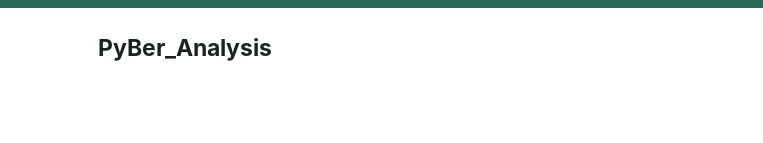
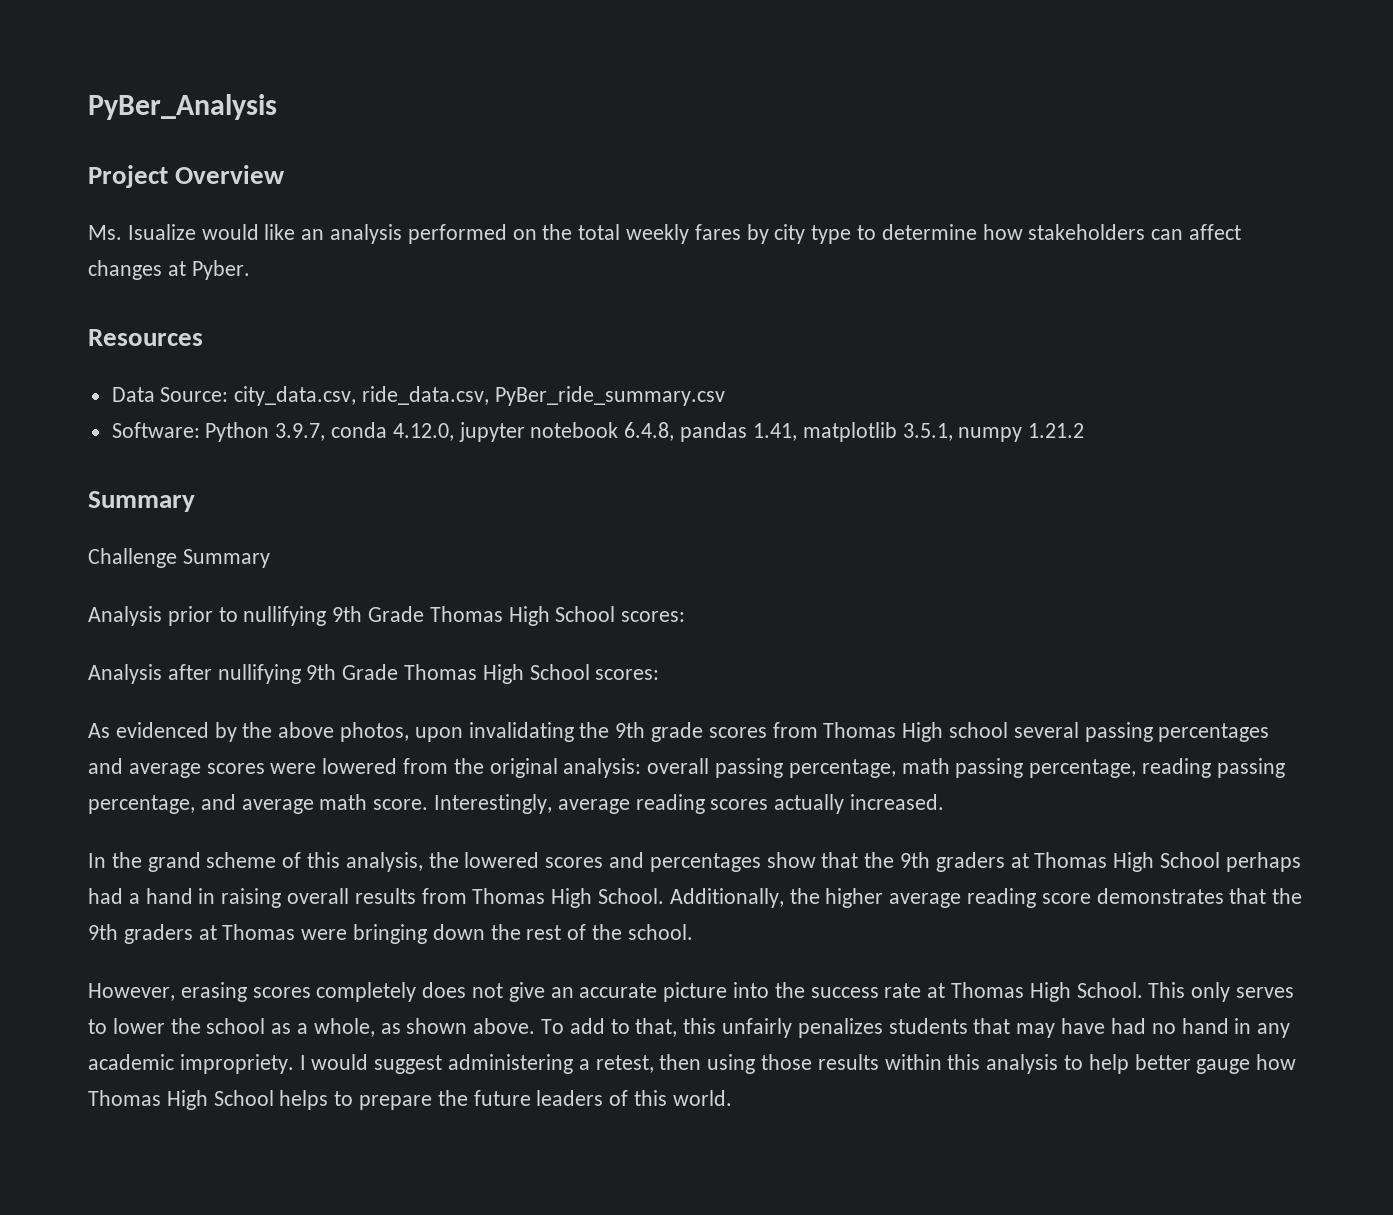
(272, 49) none -> [88,165,286,188] [88,224,1242,244] [88,260,250,280] [88,329,203,346] [111,386,725,406] [111,422,1085,442] [88,491,195,512] [88,548,270,568] [88,606,686,626] [88,664,660,684] [88,722,1270,742] [88,758,1285,778] [88,794,945,814] [88,852,1301,872] [88,888,1303,908] [88,924,693,944] [88,982,1295,1002] [88,1018,1291,1038] [88,1054,1297,1074] [88,1090,732,1110] // Project Overview // Ms. Isualize would like an analysis performed on the total weekly fares by city type to determine how stakeholders can affect changes at Pyber. // Resources // Data Source: city_data.csv, ride_data.csv, PyBer_ride_summary.csv // Software: Python 3.9.7, conda 4.12.0, jupyter notebook 6.4.8, pandas 1.41, matplotlib 3.5.1, numpy 1.21.2 // Summary // Challenge Summary // Analysis prior to nullifying 9th Grade Thomas High School scores: // Analysis after nullifying 9th Grade Thomas High School scores: // As evidenced by the above photos, upon invalidating the 9th grade scores from Thomas High school several passing percentages and average scores were lowered from the original analysis: overall passing percentage, math passing percentage, reading passing percentage, and average math score. Interestingly, average reading scores actually increased. // In the grand scheme of this analysis, the lowered scores and percentages show that the 9th graders at Thomas High School perhaps had a hand in raising overall results from Thomas High School. Additionally, the higher average reading score demonstrates that the 9th graders at Thomas were bringing down the rest of the school. // However, erasing scores completely does not give an accurate picture into the success rate at Thomas High School. This only serves to lower the school as a whole, as shown above. To add to that, this unfairly penalizes students that may have had no hand in any academic impropriety. I would suggest administering a retest, then using those results within this analysis to help better gauge how Thomas High School helps to prepare the future leaders of this world.

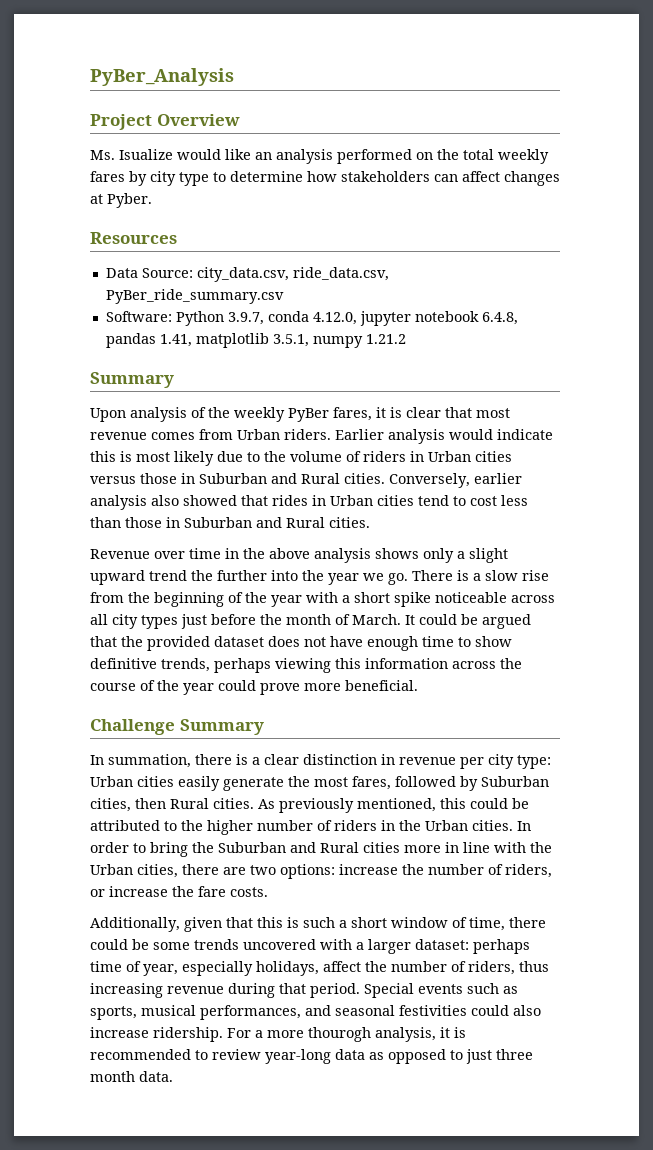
[88,548,270,568] [88,606,686,626] [88,664,660,684] [88,722,1270,742] [88,758,1285,778] [88,794,945,814] [88,852,1301,872] [88,888,1303,908] [88,924,693,944] [88,982,1295,1002] [88,1018,1291,1038] [88,1054,1297,1074] [88,1090,732,1110] Challenge Summary // Analysis prior to nullifying 9th Grade Thomas High School scores: // Analysis after nullifying 9th Grade Thomas High School scores: // As evidenced by the above photos, upon invalidating the 9th grade scores from Thomas High school several passing percentages and average scores were lowered from the original analysis: overall passing percentage, math passing percentage, reading passing percentage, and average math score. Interestingly, average reading scores actually increased. // In the grand scheme of this analysis, the lowered scores and percentages show that the 9th graders at Thomas High School perhaps had a hand in raising overall results from Thomas High School. Additionally, the higher average reading score demonstrates that the 9th graders at Thomas were bringing down the rest of the school. // However, erasing scores completely does not give an accurate picture into the success rate at Thomas High School. This only serves to lower the school as a whole, as shown above. To add to that, this unfairly penalizes students that may have had no hand in any academic impropriety. I would suggest administering a retest, then using those results within this analysis to help better gauge how Thomas High School helps to prepare the future leaders of this world. -> [90,407,510,422] [90,429,553,444] [90,451,512,466] [90,473,522,488] [90,495,528,510] [90,517,370,528] [90,548,508,563] [90,570,549,585] [90,592,555,607] [90,614,531,629] [90,636,512,651] [90,658,522,673] [90,680,418,695] [90,719,264,735] [90,754,551,769] [90,776,549,791] [90,798,529,813] [90,820,531,835] [90,842,552,857] [90,864,552,879] [90,886,268,897] [90,917,546,932] [90,939,530,954] [90,961,549,976] [90,983,518,998] [90,1005,541,1020] [90,1027,466,1042] [90,1049,533,1064] [90,1071,173,1082] Upon analysis of the weekly PyBer fares, it is clear that most revenue comes from Urban riders. Earlier analysis would indicate this is most likely due to the volume of riders in Urban cities versus those in Suburban and Rural cities. Conversely, earlier analysis also showed that rides in Urban cities tend to cost less than those in Suburban and Rural cities. // Revenue over time in the above analysis shows only a slight upward trend the further into the year we go. There is a slow rise from the beginning of the year with a short spike noticeable across all city types just before the month of March. It could be argued that the provided dataset does not have enough time to show definitive trends, perhaps viewing this information across the course of the year could prove more beneficial. // Challenge Summary // In summation, there is a clear distinction in revenue per city type: Urban cities easily generate the most fares, followed by Suburban cities, then Rural cities. As previously mentioned, this could be attributed to the higher number of riders in the Urban cities. In order to bring the Suburban and Rural cities more in line with the Urban cities, there are two options: increase the number of riders, or increase the fare costs. // Additionally, given that this is such a short window of time, there could be some trends uncovered with a larger dataset: perhaps time of year, especially holidays, affect the number of riders, thus increasing revenue during that period. Special events such as sports, musical performances, and seasonal festivities could also increase ridership. For a more thourogh analysis, it is recommended to review year-long data as opposed to just three month data.

